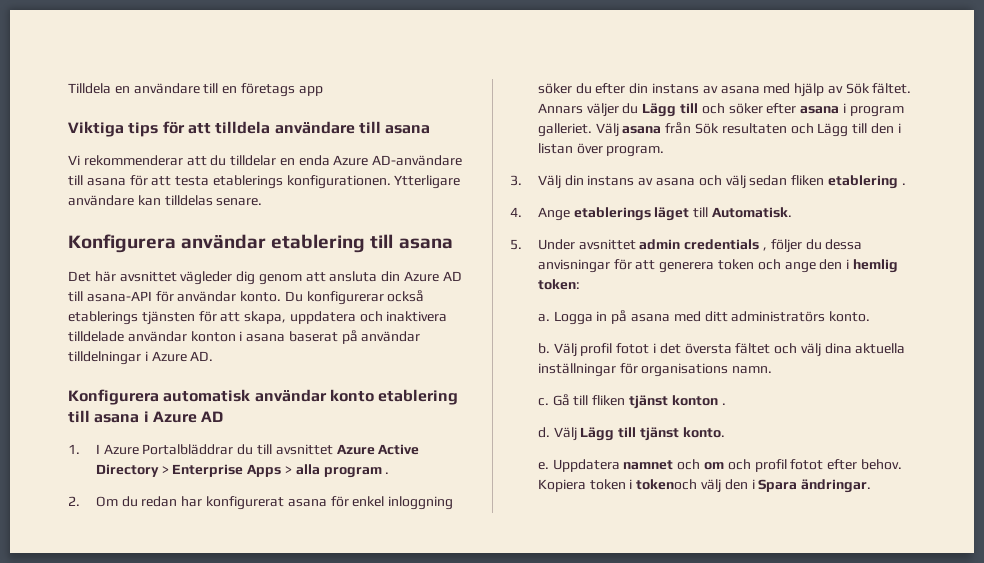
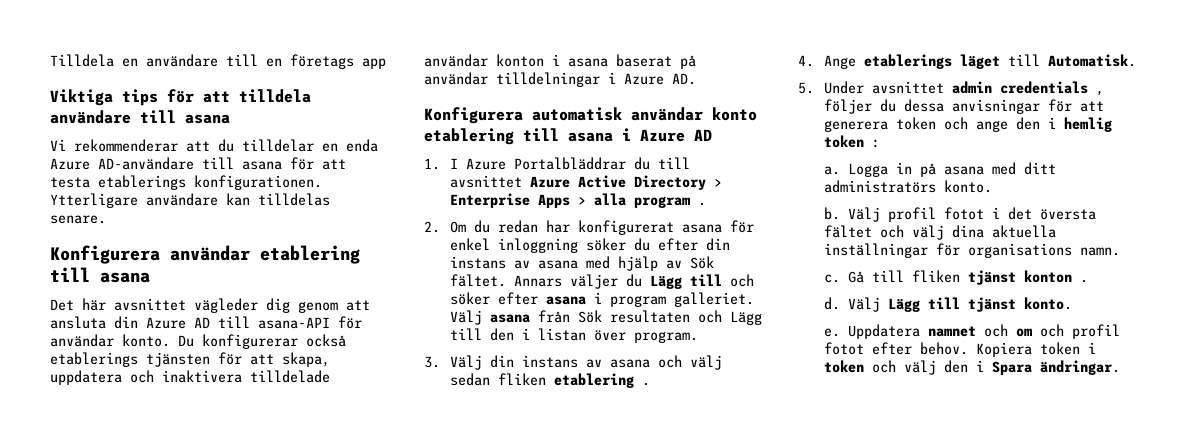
[537,279,580,290] token: -> [824,135,881,148] token :
[636,479,698,490] tokenoch -> [824,360,897,373] token och

